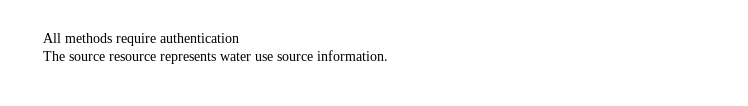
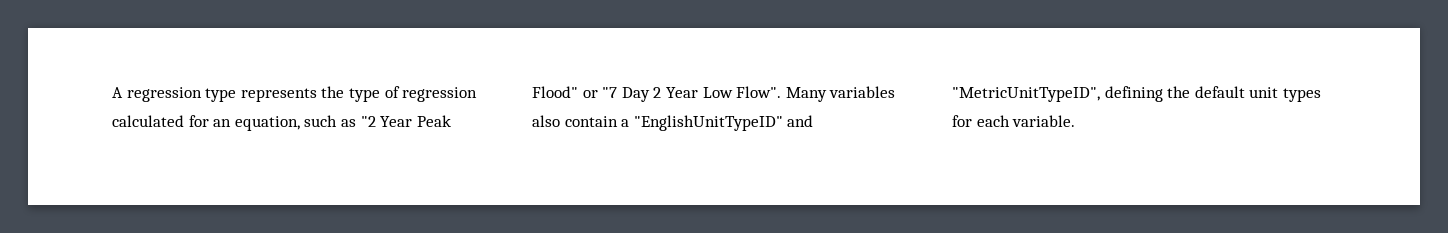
[43,33,239,46] [43,50,388,64] All methods require authentication // The source resource represents water use source information. -> [112,86,478,102] [112,115,451,131] [532,86,896,102] [532,115,814,131] [952,86,1321,102] [952,115,1076,127] A regression type represents the type of regression calculated for an equation, such as "2 Year Peak Flood" or "7 Day 2 Year Low Flow". Many variables also contain a "EnglishUnitTypeID" and "MetricUnitTypeID", defining the default unit types for each variable.

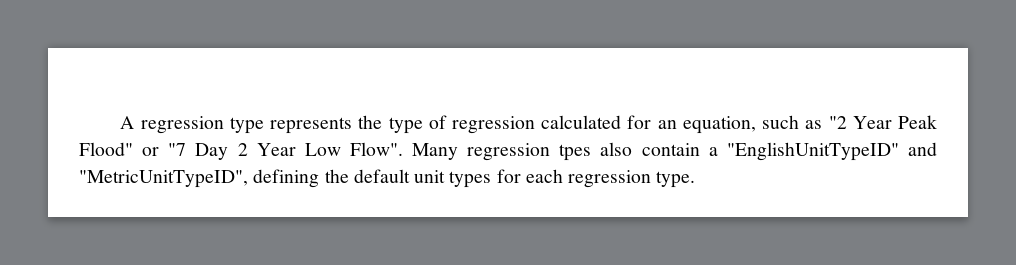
[829,86,896,98] variables -> [467,143,592,161] regression tpes
[1012,115,1076,127] variable. -> [568,170,696,188] regression type.

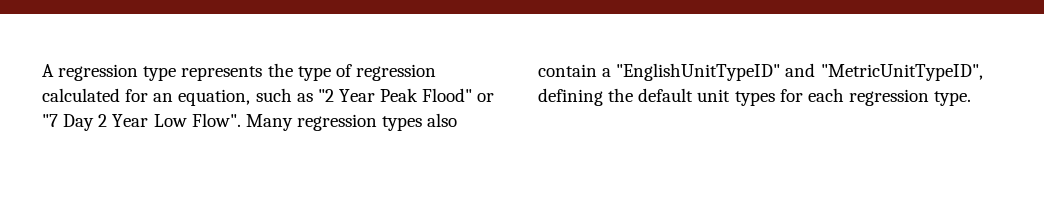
[559,144,592,161] tpes -> [382,116,423,131] types

